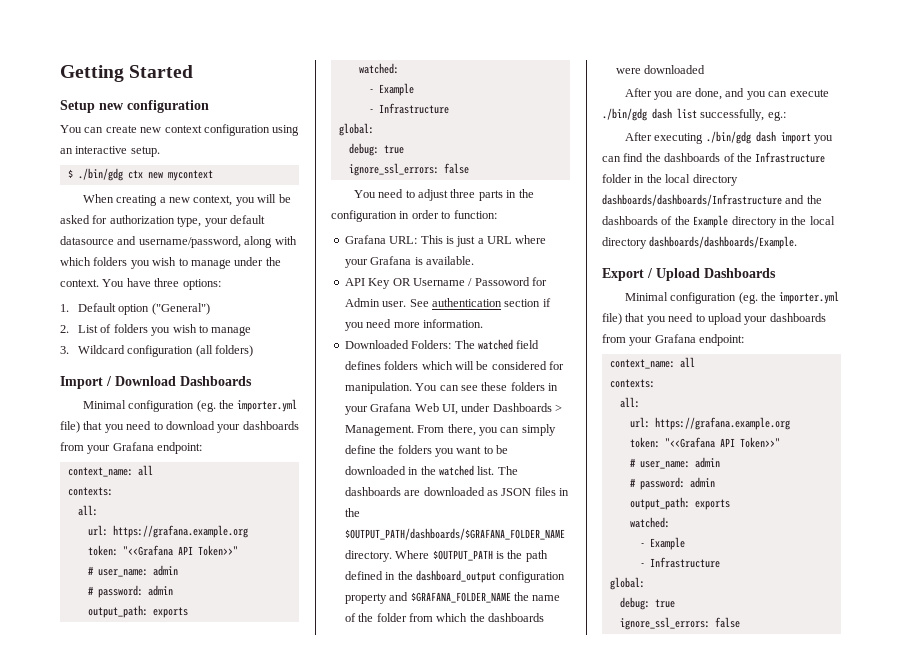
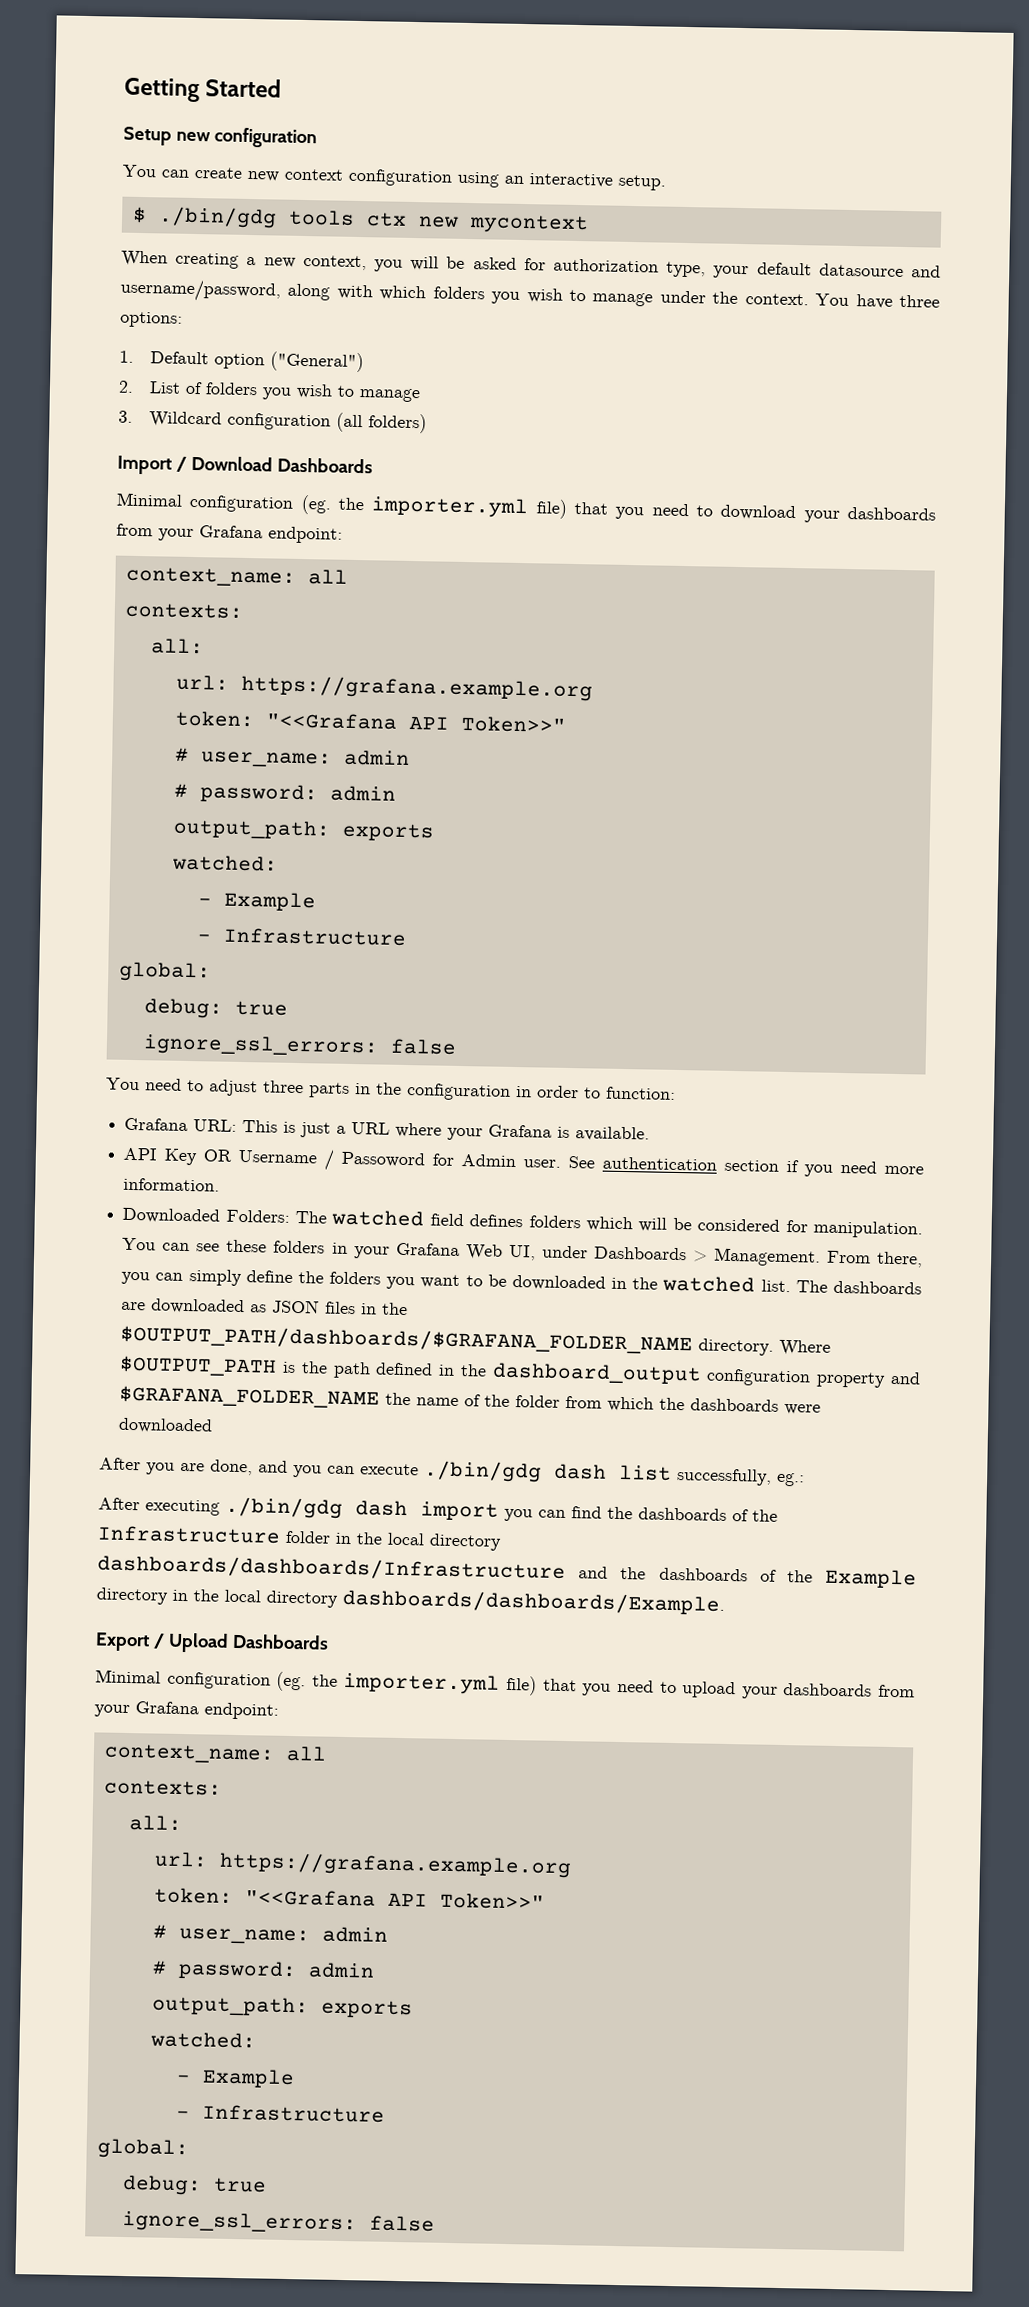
(123, 174) none -> [287,209,355,226] tools

